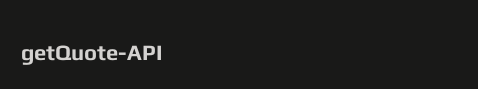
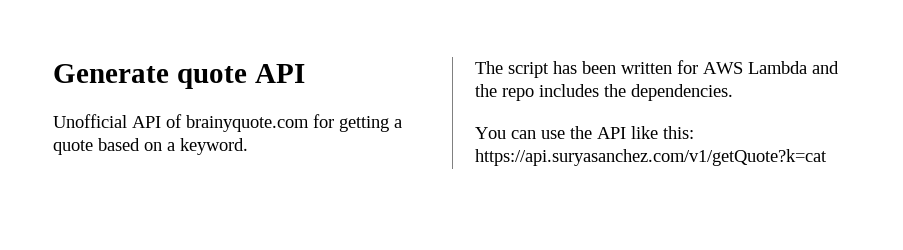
[21,45,163,65] getQuote-API -> [53,64,305,89] [53,114,402,132] [53,138,248,155] [475,60,839,78] [475,84,733,101] [475,126,694,139] [475,149,827,166] Generate quote API // Unofficial API of brainyquote.com for getting a quote based on a keyword. // The script has been written for AWS Lambda and the repo includes the dependencies. // You can use the API like this: https://api.suryasanchez.com/v1/getQuote?k=cat

